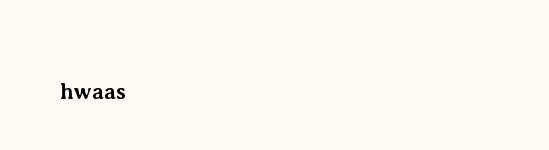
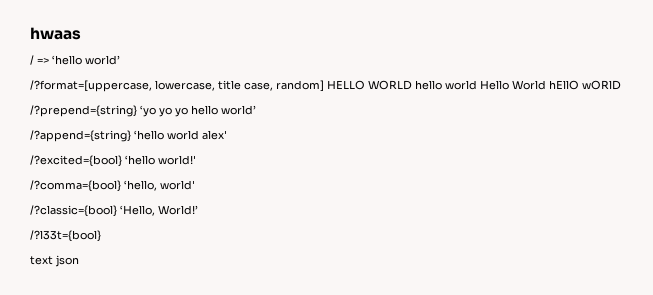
(126, 91) none -> [30,55,120,65] [30,80,621,92] [30,105,256,117] [30,130,227,142] [30,155,196,167] [30,180,195,192] [30,205,198,217] [30,230,101,242] [30,255,79,267] // / => ‘hello world’ // /?format=[uppercase, lowercase, title case, random] HELLO WORLD hello world Hello World hEllO wORlD // /?prepend={string} ‘yo yo yo hello world’ // /?append={string} ‘hello world alex' // /?excited={bool} ‘hello world!' // /?comma={bool} ‘hello, world' // /?classic={bool} ‘Hello, World!’ // /?l33t={bool} // text json

